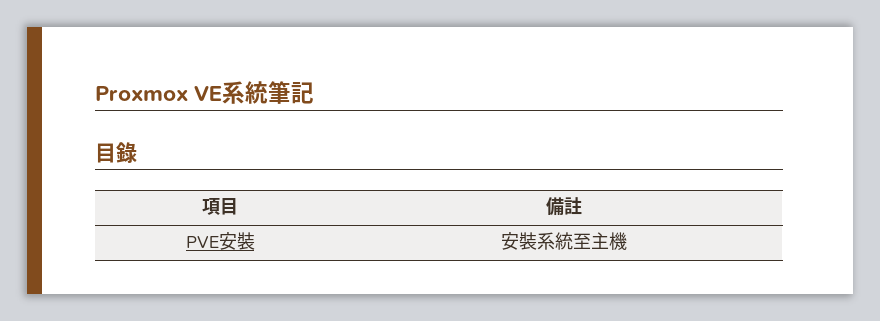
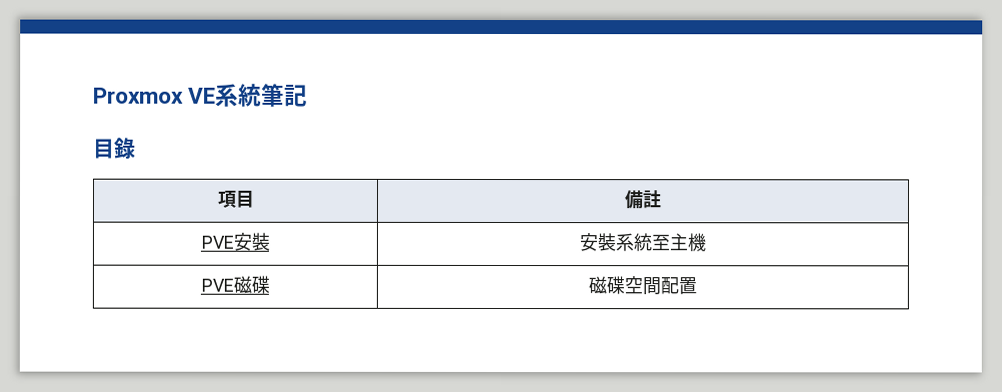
(627, 241) none -> [200,275,270,294] [588,276,697,296] // PVE磁碟 | 磁碟空間配置

